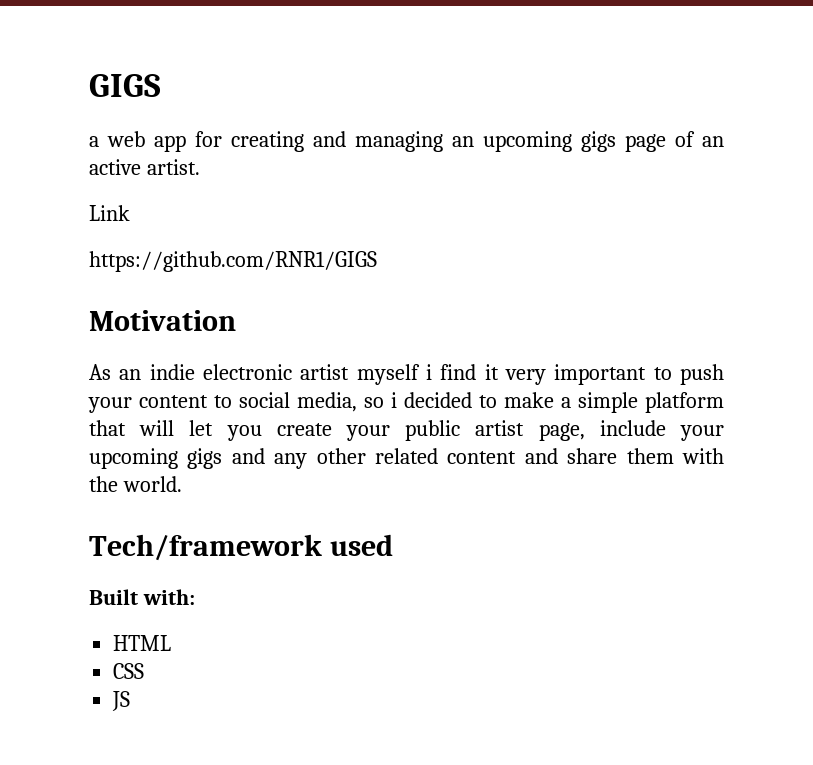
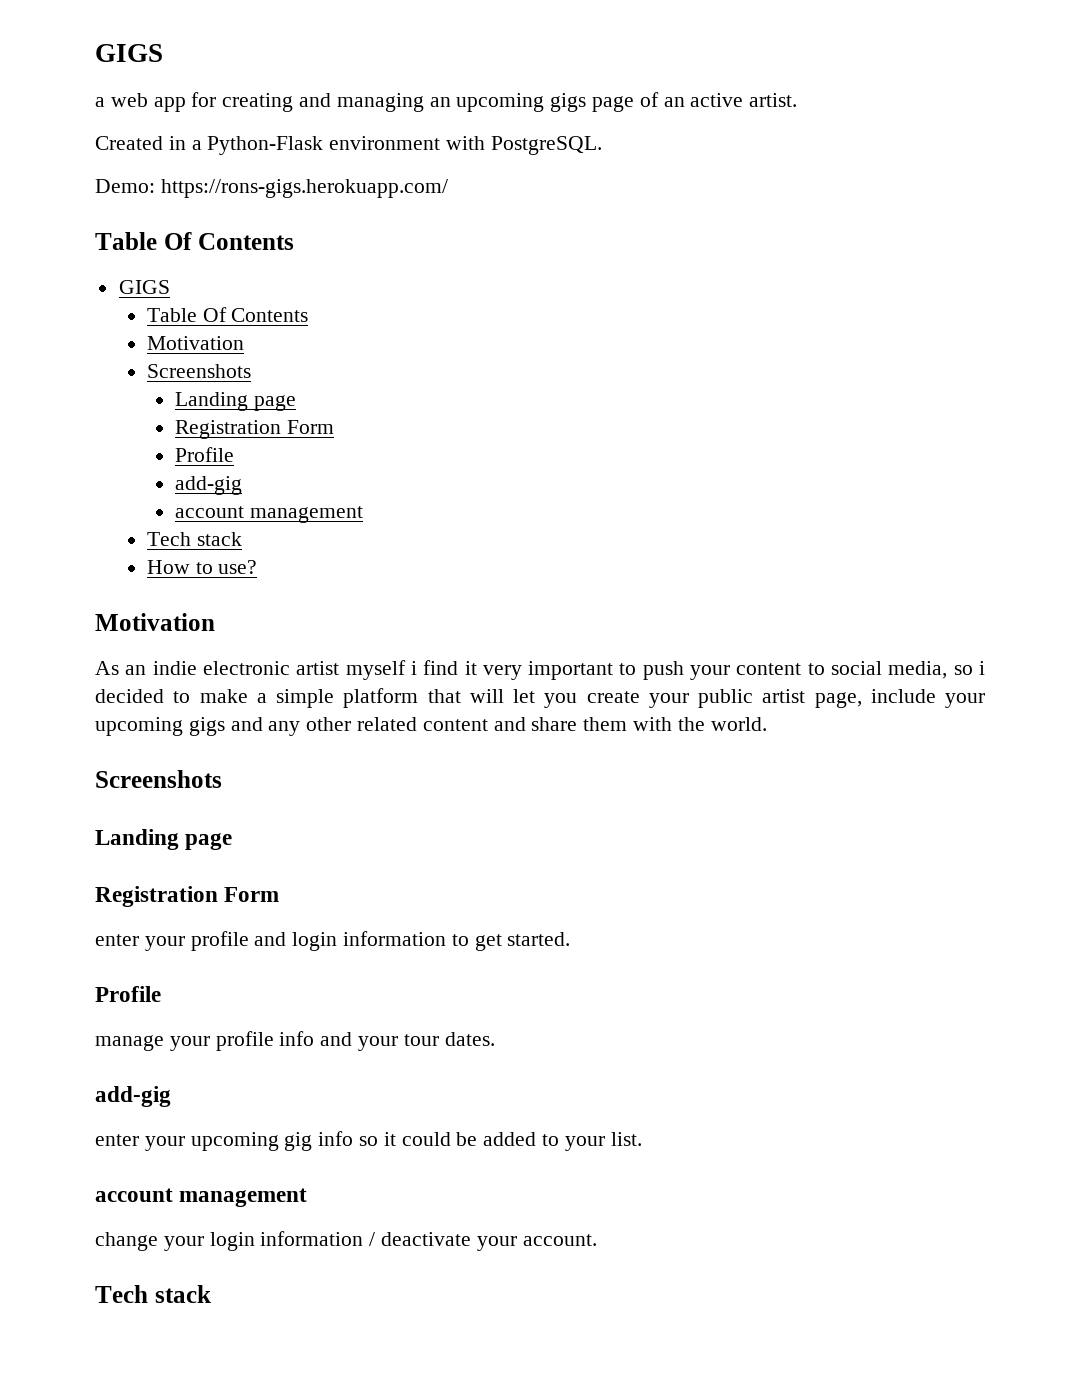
[89,205,130,221] [89,251,377,272] Link // https://github.com/RNR1/GIGS -> [95,136,602,155] [95,179,448,198] [95,232,294,250] [118,280,170,294] [146,307,309,322] [146,336,244,350] [146,364,251,378] [175,392,296,411] [175,420,334,439] [175,447,235,462] [175,476,243,495] [175,506,363,523] [146,532,242,546] [146,560,258,574] Created in a Python-Flask environment with PostgreSQL. // Demo: https://rons-gigs.herokuapp.com/ // Table Of Contents // GIGS // Table Of Contents // Motivation // Screenshots // Landing page // Registration Form // Profile // add-gig // account management // Tech stack // How to use?
[89,534,393,561] [89,589,195,605] [113,635,172,651] [113,663,145,679] [112,691,131,711] Tech/framework used // Built with: // HTML // CSS // JS -> [95,770,222,788] [95,829,233,850] [95,886,280,907] [95,931,571,951] [95,986,161,1002] [95,1031,495,1051] [95,1086,171,1107] [95,1131,642,1151] [95,1188,308,1207] [95,1231,597,1251] [95,1285,211,1303] Screenshots // Landing page // Registration Form // enter your profile and login information to get started. // Profile // manage your profile info and your tour dates. // add-gig // enter your upcoming gig info so it could be added to your list. // account management // change your login information / deactivate your account. // Tech stack

